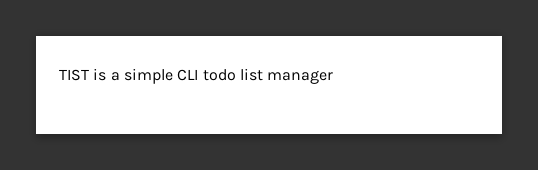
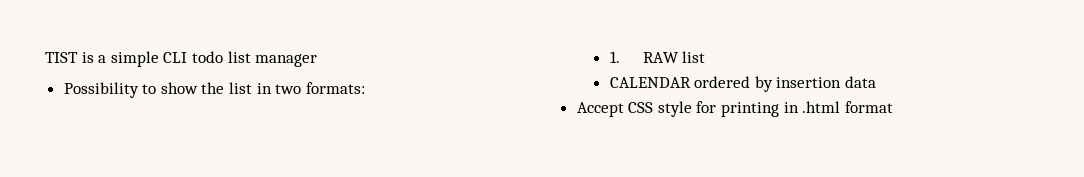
(334, 77) none -> [63,82,365,98] [609,51,706,63] [609,76,877,92] [576,101,893,117] // Possibility to show the list in two formats: // 1. RAW list // CALENDAR ordered by insertion data // Accept CSS style for printing in .html format

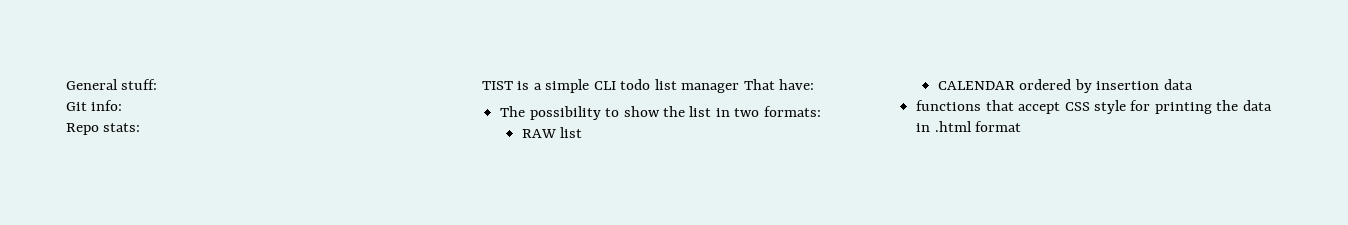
(45, 57) none -> [66,79,158,90] [66,100,123,111] [66,123,141,135] General stuff: // Git info: // Repo stats: //
[63,82,139,98] // Possibility -> [743,79,815,90] [500,106,601,120] That have: // The possibility
[609,51,620,63] 1. -> (821, 111) none
[576,102,624,117] Accept -> [916,100,1061,114] functions that accept
(780, 109) none -> [1216,100,1272,111] the data

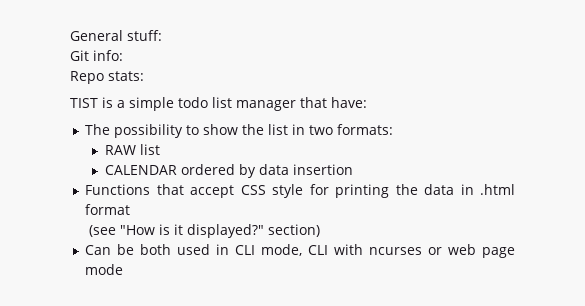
[593,81,616,90] CLI -> (174, 104) none
[743,79,775,90] That -> [300,97,327,108] that
(1092, 86) none -> [258,164,289,175] data
[1163,79,1193,90] [916,100,982,111] data // functions -> [85,184,151,195] // Functions
(1022, 126) none -> [89,224,321,238] [85,244,516,258] [85,264,124,275] // (see "How is it displayed?" section) // Can be both used in CLI mode, CLI with ncurses or web page mode

